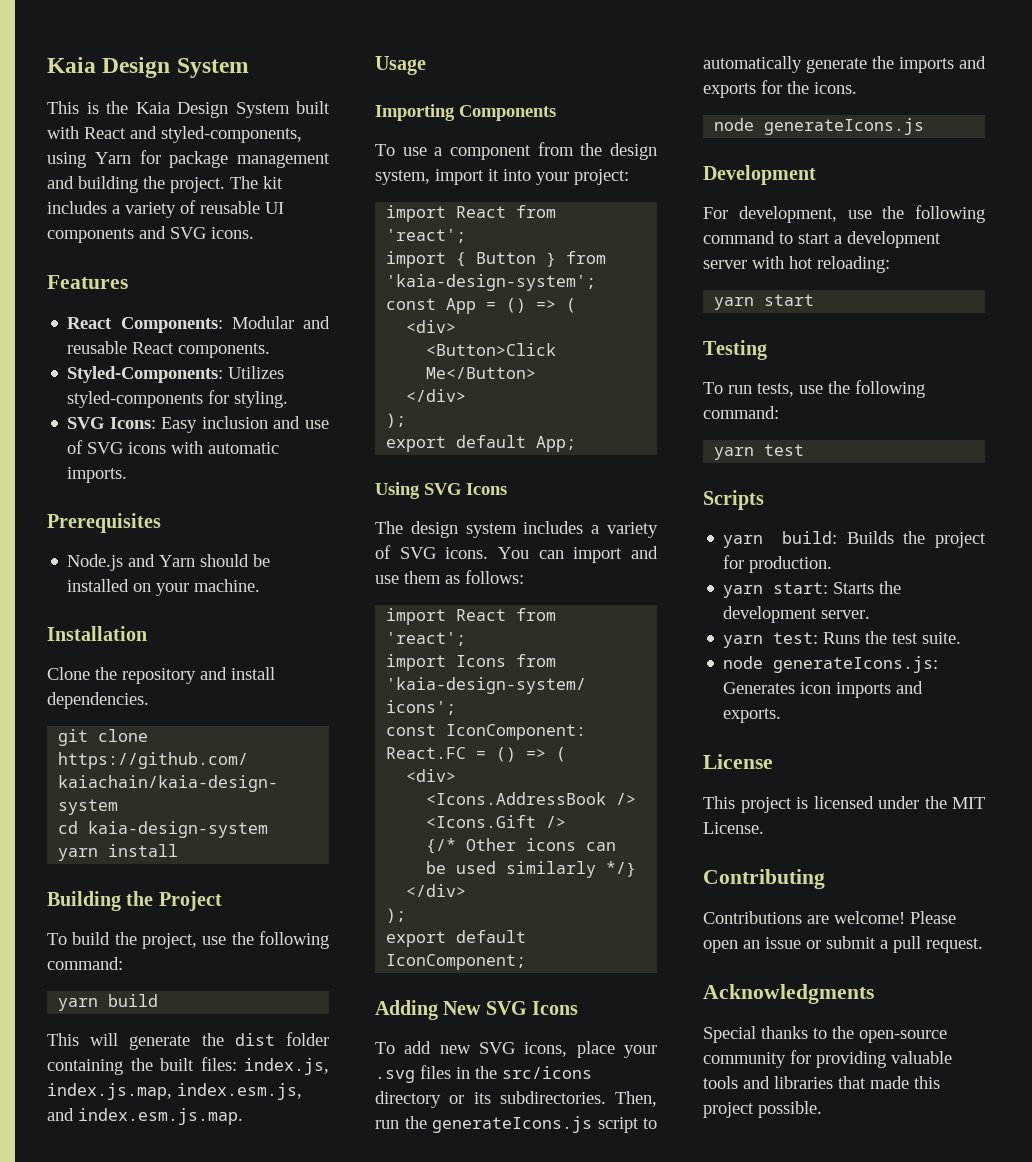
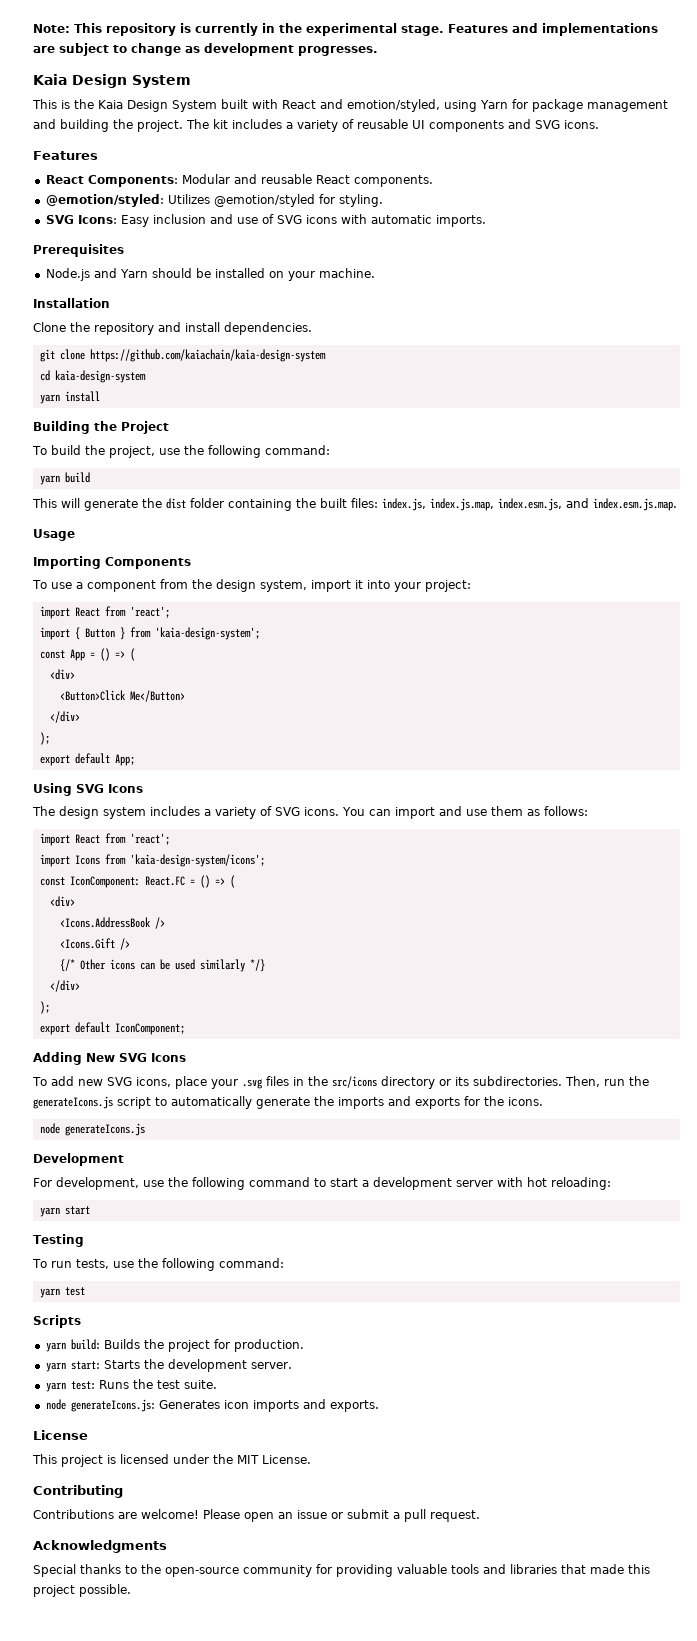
(47, 65) none -> [33,23,658,36] [33,43,378,56] Note: This repository is currently in the experimental stage. Features and implementations are subject to change as development progresses. //
[161,126,302,143] styled-components, -> [347,99,440,112] emotion/styled,
[67,366,285,383] [67,391,204,408] Styled-Components: Utilizes styled-components -> [45,194,315,207] @emotion/styled: Utilizes @emotion/styled

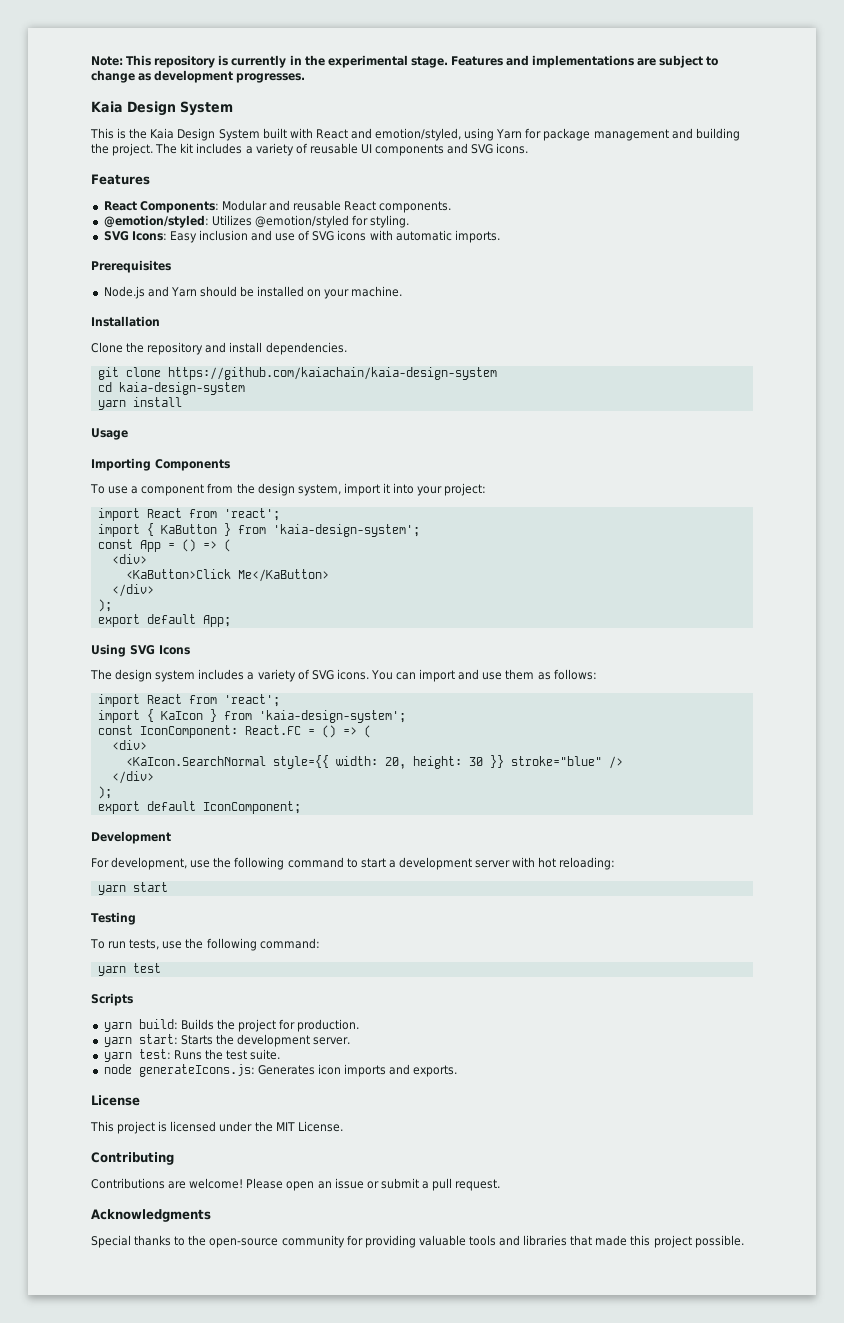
[33,421,169,434] [32,445,330,458] [39,472,90,485] [32,498,677,511] // Building the Project // To build the project, use the following command: // yarn build // This will generate the dist folder containing the built files: index.js, index.js.map, index.esm.js, and index.esm.js.map. -> (182, 402) none
[84,628,115,638] Button -> [160,524,217,534] KaButton
[59,690,185,702] <Button>Click Me</Button> -> [125,569,329,582] <KaButton>Click Me</KaButton>
[74,854,265,867] Icons from 'kaia-design-system/icons'; -> [146,709,406,723] { KaIcon } from 'kaia-design-system';
[59,917,165,929] [59,938,130,950] [59,959,265,972] <Icons.AddressBook /> // <Icons.Gift /> // {/* Other icons can be used similarly */} -> [125,755,623,769] <KaIcon.SearchNormal style={{ width: 20, height: 30 }} stroke="blue" />
[33,1052,186,1065] [32,1076,649,1089] [33,1096,543,1109] [39,1123,145,1136] // Adding New SVG Icons // To add new SVG icons, place your .svg files in the src/icons directory or its subdirectories. Then, run the generateIcons.js script to automatically generate the imports and exports for the icons. // node generateIcons.js -> (301, 807) none

